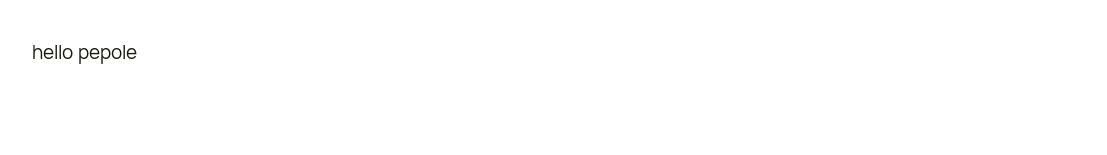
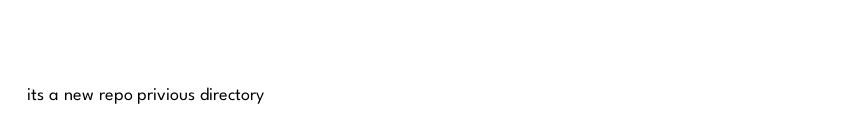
[32,45,138,64] hello pepole -> [27,87,265,104] its a new repo privious directory

